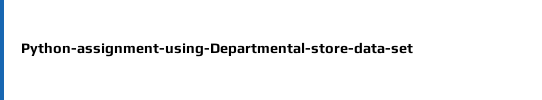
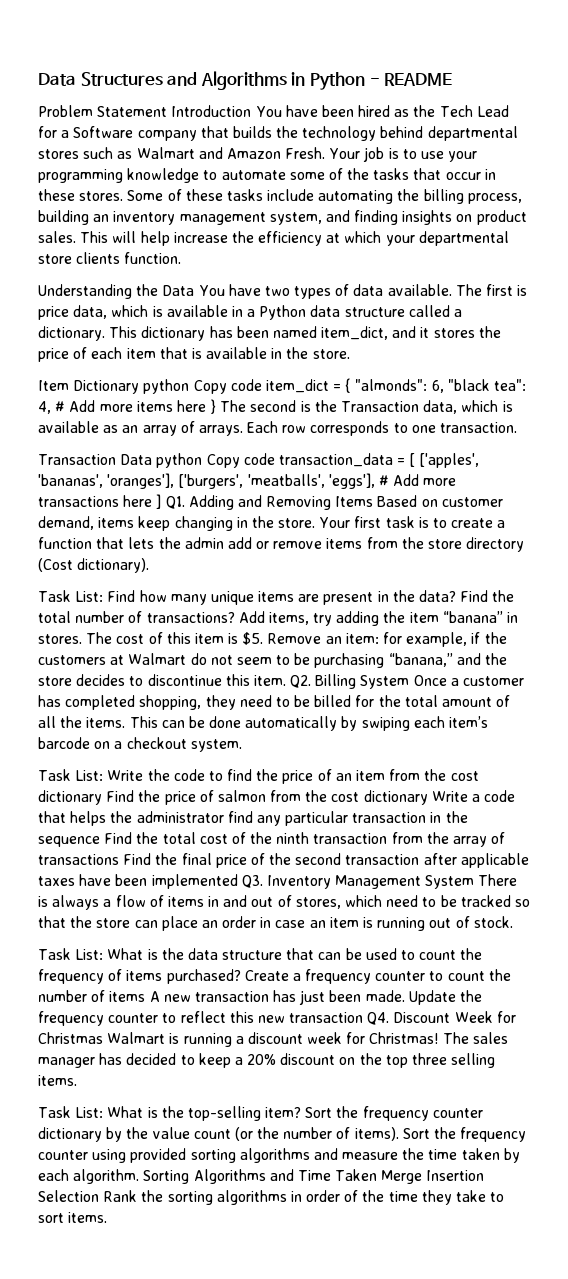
[21,42,413,57] Python-assignment-using-Departmental-store-data-set -> [38,71,453,90] [38,105,509,117] [38,126,518,141] [38,147,478,162] [38,168,496,183] [38,189,522,204] [38,210,527,225] [38,231,509,246] [38,252,182,264] [38,284,528,299] [38,305,463,320] [38,326,501,341] [38,347,350,362] [38,378,527,394] [38,399,513,414] [38,421,518,436] [38,453,480,468] [38,473,457,489] [38,494,503,510] [38,516,506,531] [38,537,525,552] [38,558,150,573] [38,590,515,605] [38,611,519,626] [38,632,507,647] [38,653,508,668] [38,674,525,689] [38,695,511,710] [38,716,489,731] [38,737,242,752] [38,769,479,784] [38,790,516,805] [38,811,468,826] [38,832,506,847] [38,853,529,868] [38,874,518,889] [38,895,530,910] [38,916,513,931] [38,948,483,960] [38,969,511,984] [38,990,483,1005] [38,1011,516,1026] [38,1032,508,1047] [38,1053,496,1068] [38,1075,77,1086] [38,1106,483,1121] [38,1127,527,1142] [38,1148,520,1163] [38,1169,485,1184] [38,1190,505,1205] [38,1212,108,1223] Data Structures and Algorithms in Python - README // Problem Statement Introduction You have been hired as the Tech Lead for a Software company that builds the technology behind departmental stores such as Walmart and Amazon Fresh. Your job is to use your programming knowledge to automate some of the tasks that occur in these stores. Some of these tasks include automating the billing process, building an inventory management system, and finding insights on product sales. This will help increase the efficiency at which your departmental store clients function. // Understanding the Data You have two types of data available. The first is price data, which is available in a Python data structure called a dictionary. This dictionary has been named item_dict, and it stores the price of each item that is available in the store. // Item Dictionary python Copy code item_dict = { "almonds": 6, "black tea": 4, # Add more items here } The second is the Transaction data, which is available as an array of arrays. Each row corresponds to one transaction. // Transaction Data python Copy code transaction_data = [ ['apples', 'bananas', 'oranges'], ['burgers', 'meatballs', 'eggs'], # Add more transactions here ] Q1. Adding and Removing Items Based on customer demand, items keep changing in the store. Your first task is to create a function that lets the admin add or remove items from the store directory (Cost dictionary). // Task List: Find how many unique items are present in the data? Find the total number of transactions? Add items, try adding the item “banana” in stores. The cost of this item is $5. Remove an item: for example, if the customers at Walmart do not seem to be purchasing “banana,” and the store decides to discontinue this item. Q2. Billing System Once a customer has completed shopping, they need to be billed for the total amount of all the items. This can be done automatically by swiping each item’s barcode on a checkout system. // Task List: Write the code to find the price of an item from the cost dictionary Find the price of salmon from the cost dictionary Write a code that helps the administrator find any particular transaction in the sequence Find the total cost of the ninth transaction from the array of transactions Find the final price of the second transaction after applicable taxes have been implemented Q3. Inventory Management System There is always a flow of items in and out of stores, which need to be tracked so that the store can place an order in case an item is running out of stock. // Task List: What is the data structure that can be used to count the frequency of items purchased? Create a frequency counter to count the number of items A new transaction has just been made. Update the frequency counter to reflect this new transaction Q4. Discount Week for Christmas Walmart is running a discount week for Christmas! The sales manager has decided to keep a 20% discount on the top three selling items. // Task List: What is the top-selling item? Sort the frequency counter dictionary by the value count (or the number of items). Sort the frequency counter using provided sorting algorithms and measure the time taken by each algorithm. Sorting Algorithms and Time Taken Merge Insertion Selection Rank the sorting algorithms in order of the time they take to sort items.

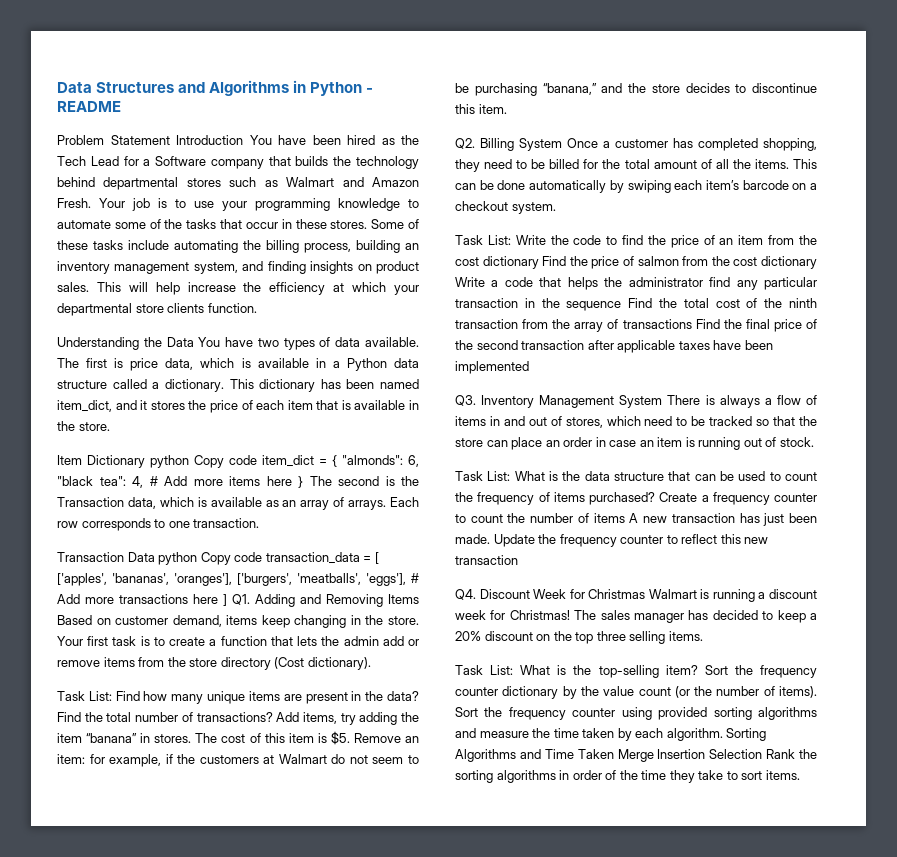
(286, 680) none -> (507, 109) //
(238, 881) none -> (529, 367) //
(364, 1017) none -> (518, 560) //

